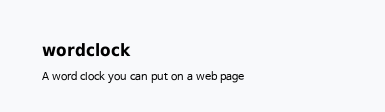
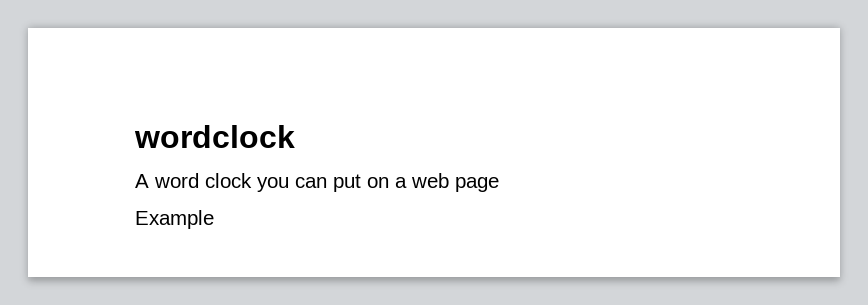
(244, 78) none -> [135,210,214,229] // Example

